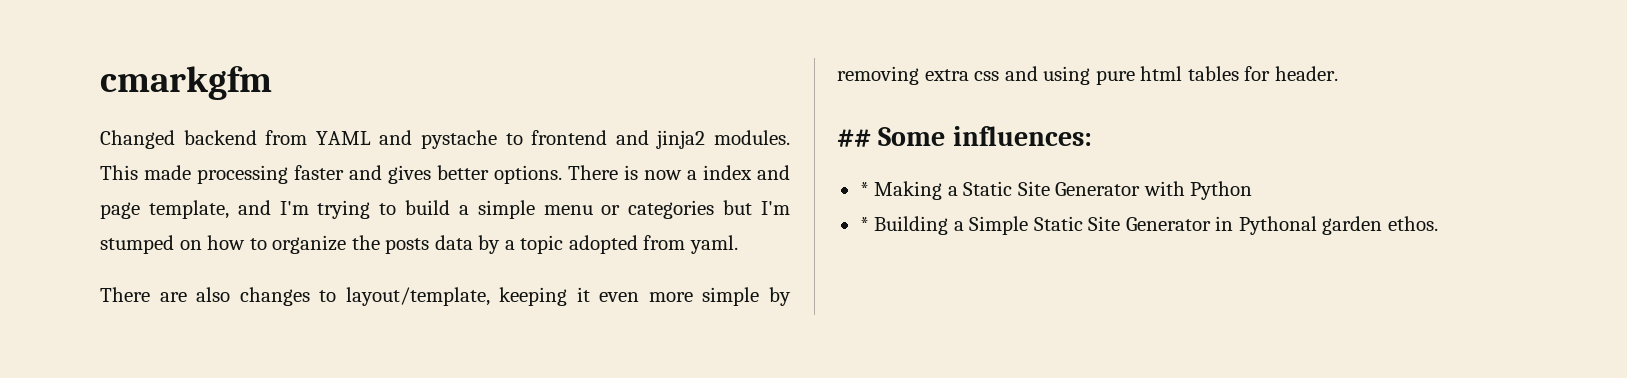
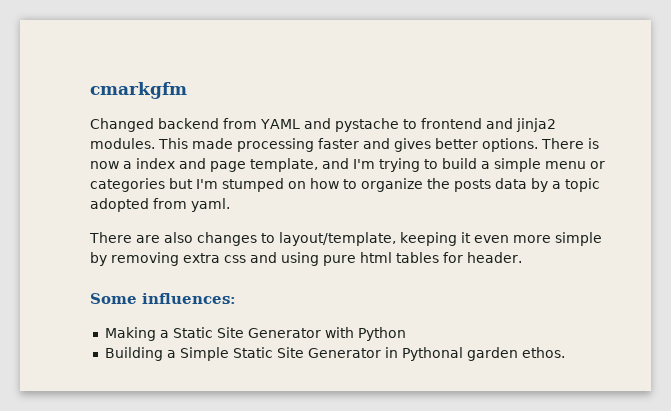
[837,129,871,147] ## -> (522, 257) none
[859,182,869,196] * -> (236, 298) none
[859,217,869,231] * -> (406, 334) none

